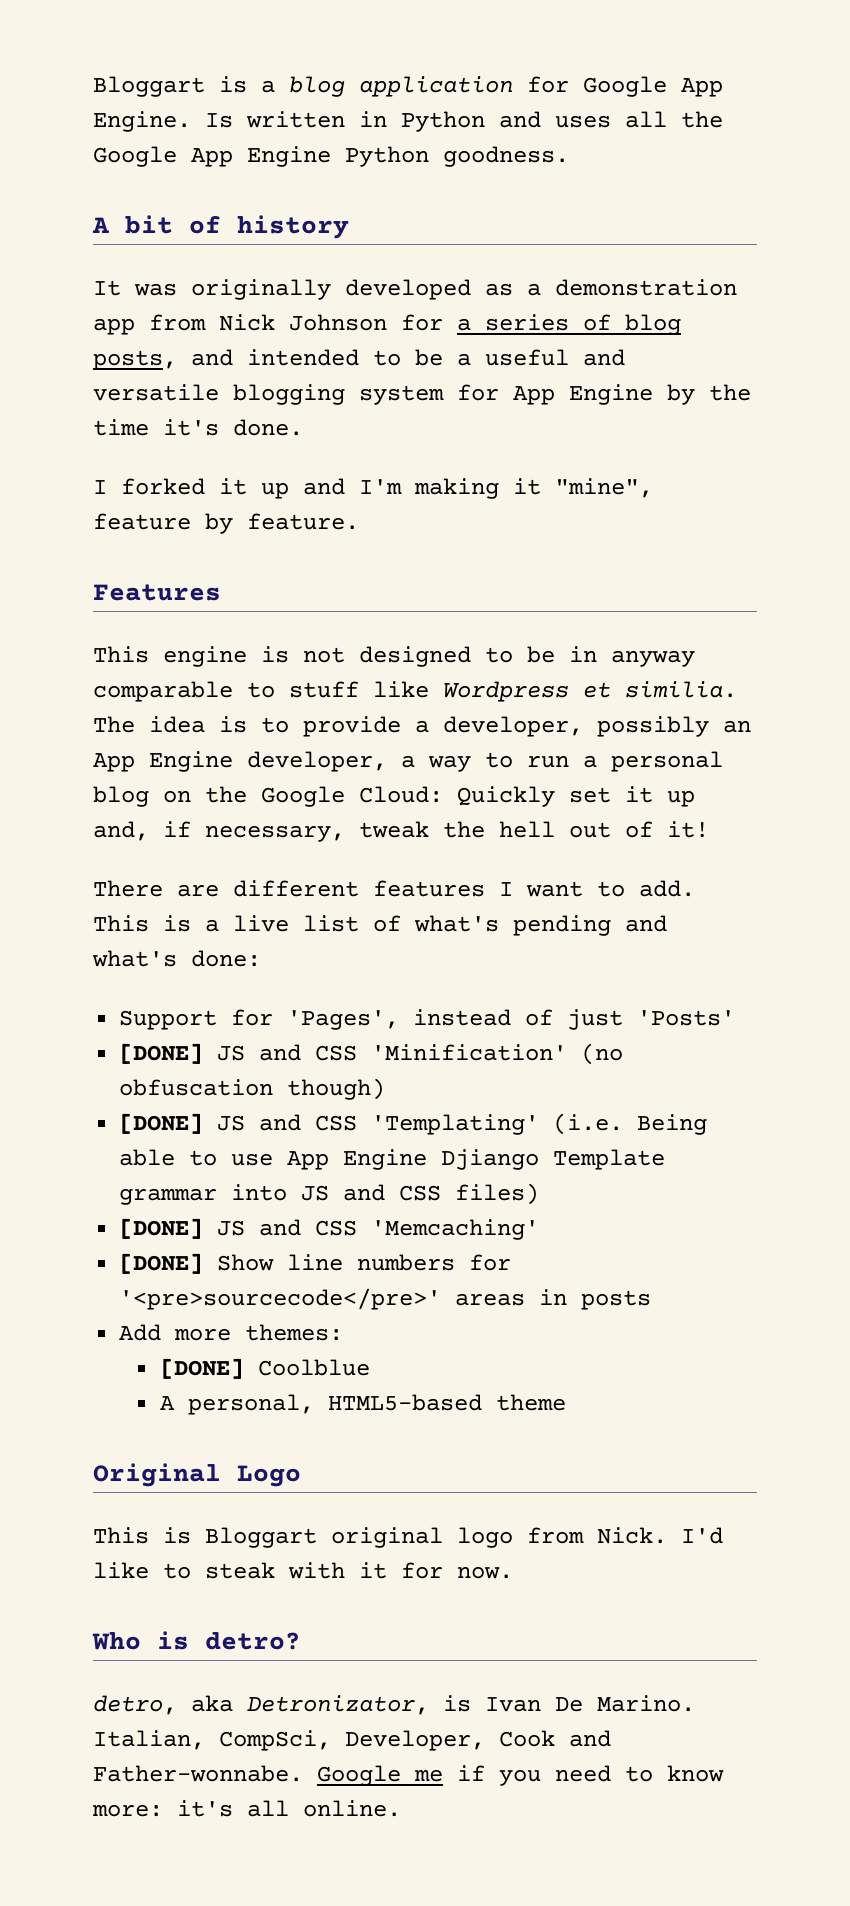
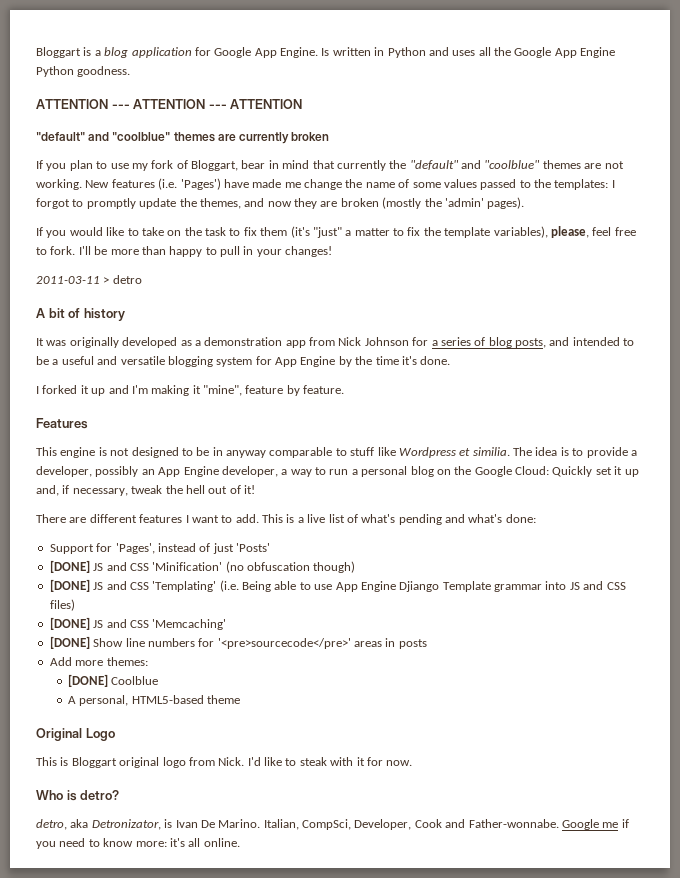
(569, 156) none -> [36,99,303,109] [36,132,330,144] [36,160,624,171] [36,178,615,190] [36,197,525,209] [36,226,636,238] [36,246,333,257] [36,275,142,284] // ATTENTION --- ATTENTION --- ATTENTION // "default" and "coolblue" themes are currently broken // If you plan to use my fork of Bloggart, bear in mind that currently the "default" and "coolblue" themes are not working. New features (i.e. 'Pages') have made me change the name of some values passed to the templates: I forgot to promptly update the themes, and now they are broken (mostly the 'admin' pages). // If you would like to take on the task to fix them (it's "just" a matter to fix the template variables), please, feel free to fork. I'll be more than happy to pull in your changes! // 2011-03-11 > detro

